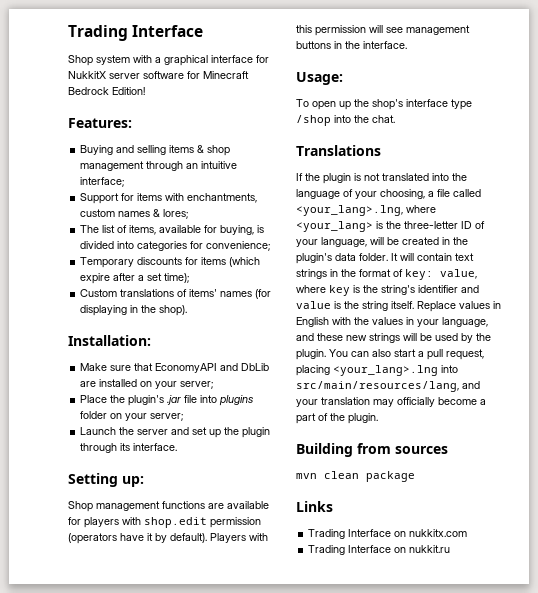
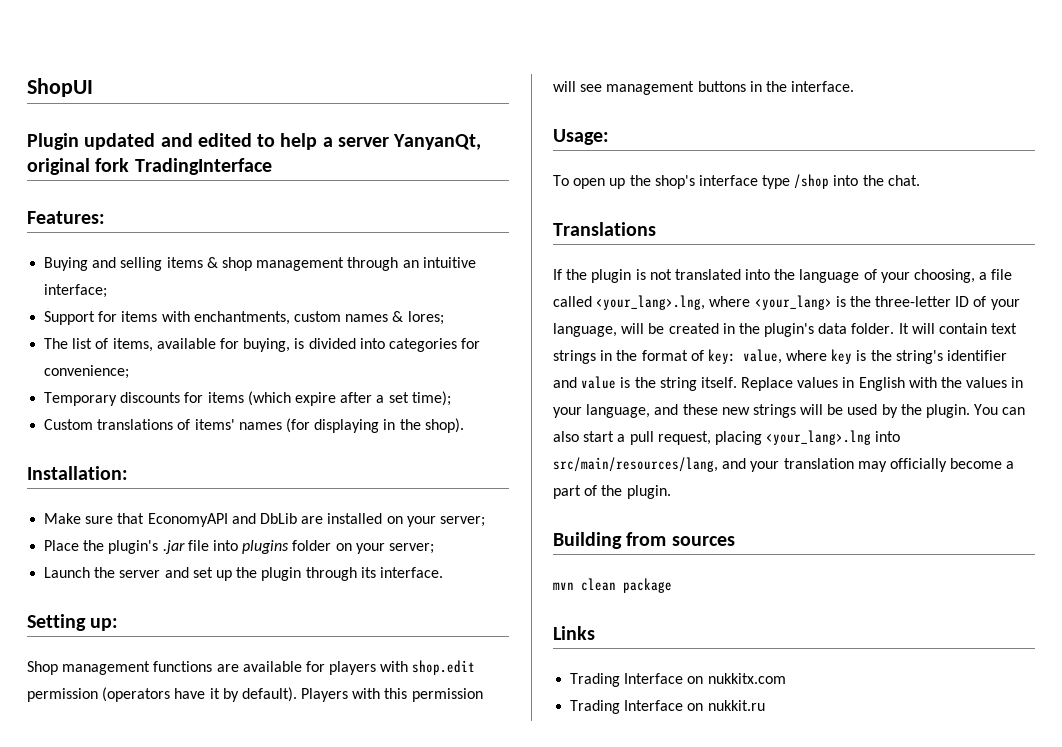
[68,25,204,41] [68,55,269,66] [68,71,249,79] [68,87,145,95] Trading Interface // Shop system with a graphical interface for NukkitX server software for Minecraft Bedrock Edition! -> [27,78,93,97] [27,133,482,150] [27,158,272,175] ShopUI // Plugin updated and edited to help a server YanyanQt, original fork TradingInterface

